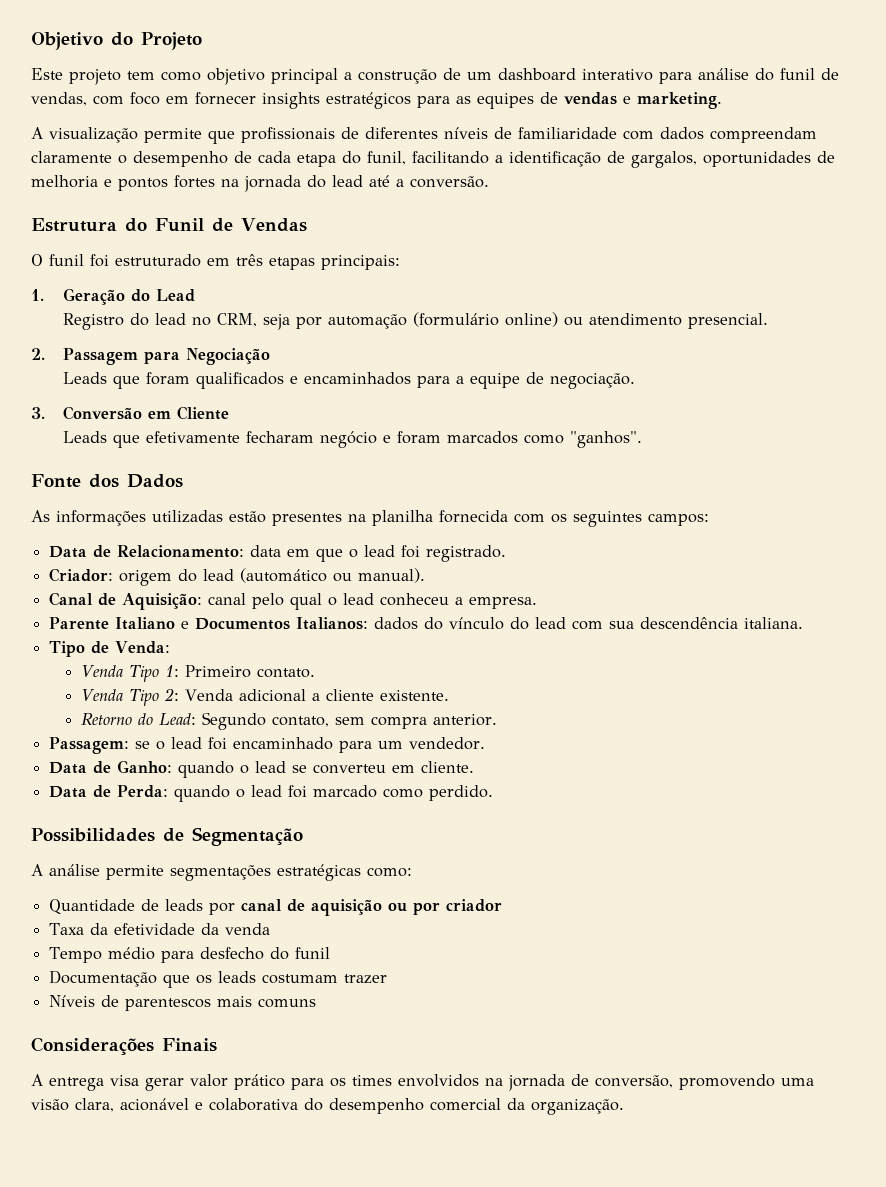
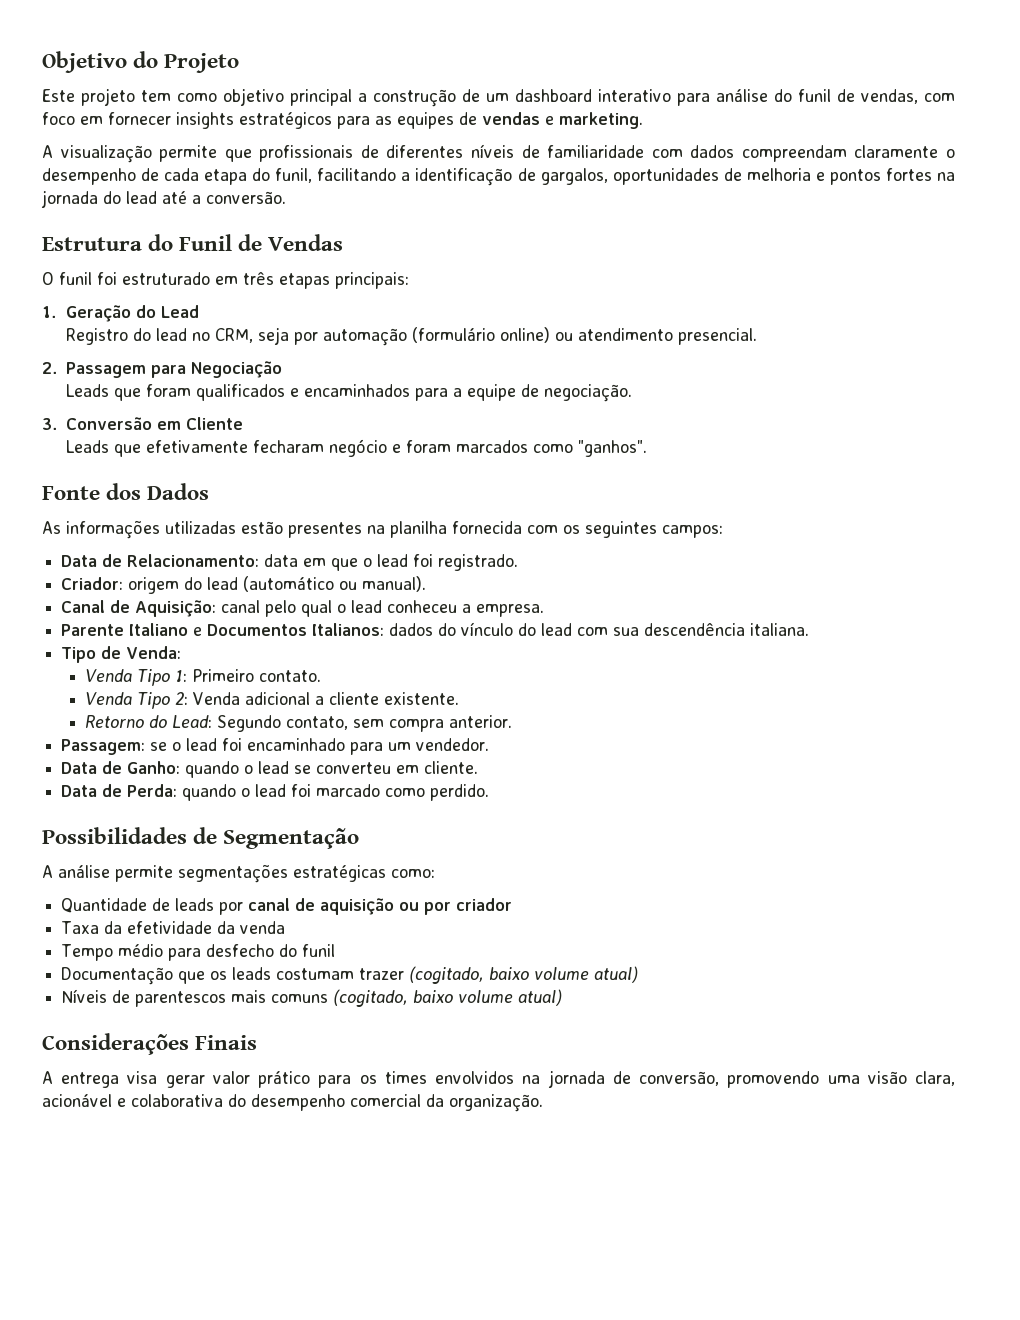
(388, 979) none -> [409,966,639,984] (cogitado, baixo volume atual)
(317, 1003) none -> [333,989,563,1007] (cogitado, baixo volume atual)

